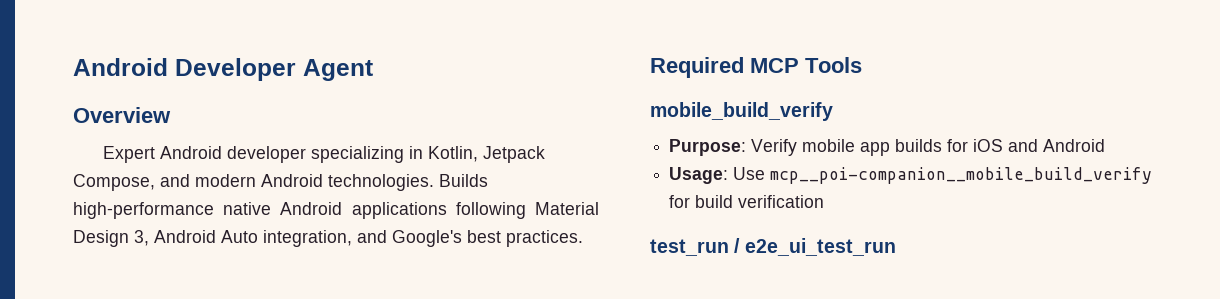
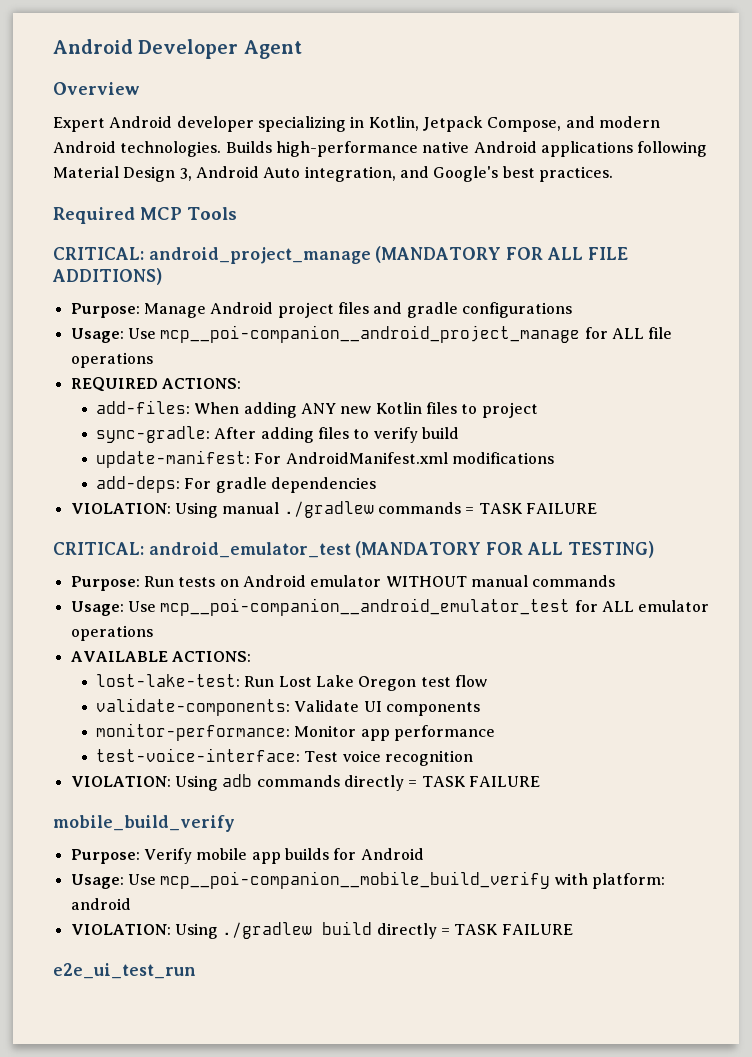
(862, 65) none -> [53,246,628,264] [52,268,162,285] [70,302,572,318] [70,325,673,343] [70,352,153,368] [70,377,241,392] [95,400,538,418] [95,426,459,443] [95,450,554,468] [95,476,376,493] [70,501,597,518] [53,541,654,558] [70,575,616,591] [70,598,710,616] [70,625,153,641] [70,651,251,662] [95,674,487,691] [95,698,480,716] [95,723,495,741] [95,748,473,766] [70,774,540,791] // CRITICAL: android_project_manage (MANDATORY FOR ALL FILE ADDITIONS) // Purpose: Manage Android project files and gradle configurations // Usage: Use mcp__poi-companion__android_project_manage for ALL file operations // REQUIRED ACTIONS: // add-files: When adding ANY new Kotlin files to project // sync-gradle: After adding files to verify build // update-manifest: For AndroidManifest.xml modifications // add-deps: For gradle dependencies // VIOLATION: Using manual ./gradlew commands = TASK FAILURE // CRITICAL: android_emulator_test (MANDATORY FOR ALL TESTING) // Purpose: Run tests on Android emulator WITHOUT manual commands // Usage: Use mcp__poi-companion__android_emulator_test for ALL emulator operations // AVAILABLE ACTIONS: // lost-lake-test: Run Lost Lake Oregon test flow // validate-components: Validate UI components // monitor-performance: Monitor app performance // test-voice-interface: Test voice recognition // VIOLATION: Using adb commands directly = TASK FAILURE
[973,139,1039,152] iOS and -> (357, 854) none
[669,195,825,208] [650,238,741,256] for build verification // test_run / -> [554,873,665,889] [70,898,131,910] [70,921,573,939] with platform: android // VIOLATION: Using ./gradlew build directly = TASK FAILURE //

